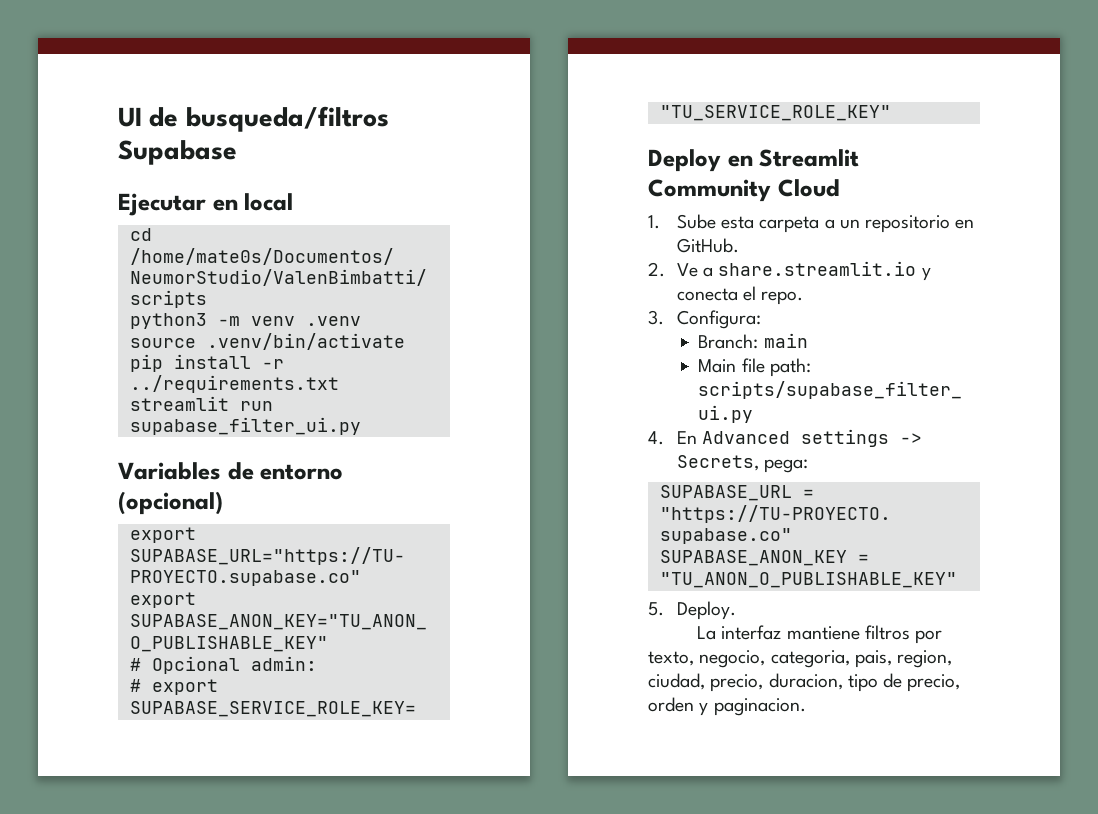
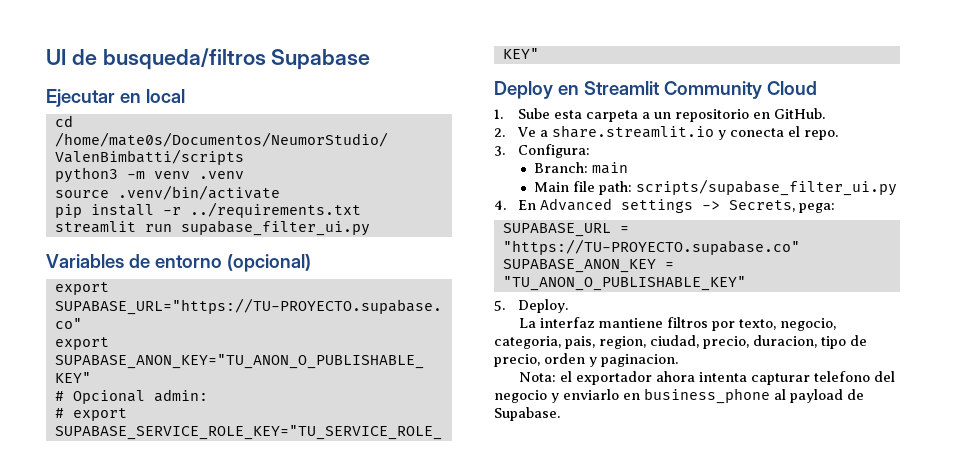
(806, 707) none -> [519,371,896,385] [494,388,864,404] [494,407,560,421] // Nota: el exportador ahora intenta capturar telefono del negocio y enviarlo en business_phone al payload de Supabase.

